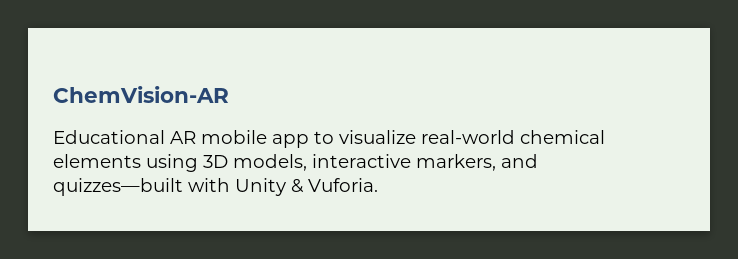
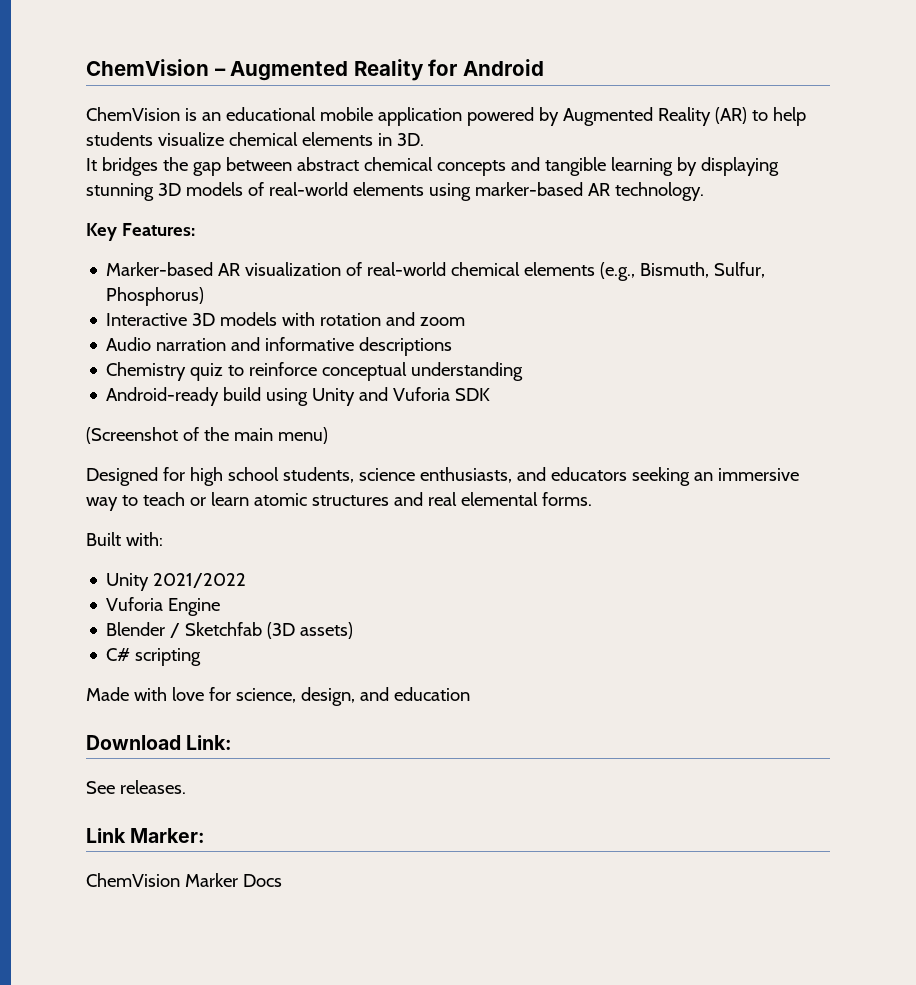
[53,86,229,103] [53,130,605,148] [53,154,538,172] [53,178,378,196] ChemVision-AR // Educational AR mobile app to visualize real-world chemical elements using 3D models, interactive markers, and quizzes—built with Unity & Vuforia. -> [86,59,544,81] [86,107,806,126] [86,132,424,146] [86,157,779,176] [86,182,704,201] [86,223,195,241] [106,262,766,281] [106,287,205,306] [106,312,466,326] [106,337,453,356] [106,362,524,381] [106,387,491,406] [86,427,328,444] [86,467,799,486] [86,492,592,511] [86,532,163,546] [106,573,247,591] [106,597,221,616] [106,622,354,639] [106,648,202,666] [86,687,470,706] [86,735,233,750] [86,780,186,794] [86,828,206,843] [86,873,282,887] ChemVision – Augmented Reality for Android // ChemVision is an educational mobile application powered by Augmented Reality (AR) to help students visualize chemical elements in 3D. // It bridges the gap between abstract chemical concepts and tangible learning by displaying stunning 3D models of real-world elements using marker-based AR technology. // Key Features: // Marker-based AR visualization of real-world chemical elements (e.g., Bismuth, Sulfur, Phosphorus) // Interactive 3D models with rotation and zoom // Audio narration and informative descriptions // Chemistry quiz to reinforce conceptual understanding // Android-ready build using Unity and Vuforia SDK // (Screenshot of the main menu) // Designed for high school students, science enthusiasts, and educators seeking an immersive way to teach or learn atomic structures and real elemental forms. // Built with: // Unity 2021/2022 // Vuforia Engine // Blender / Sketchfab (3D assets) // C# scripting // Made with love for science, design, and education // Download Link: // See releases. // Link Marker: // ChemVision Marker Docs

